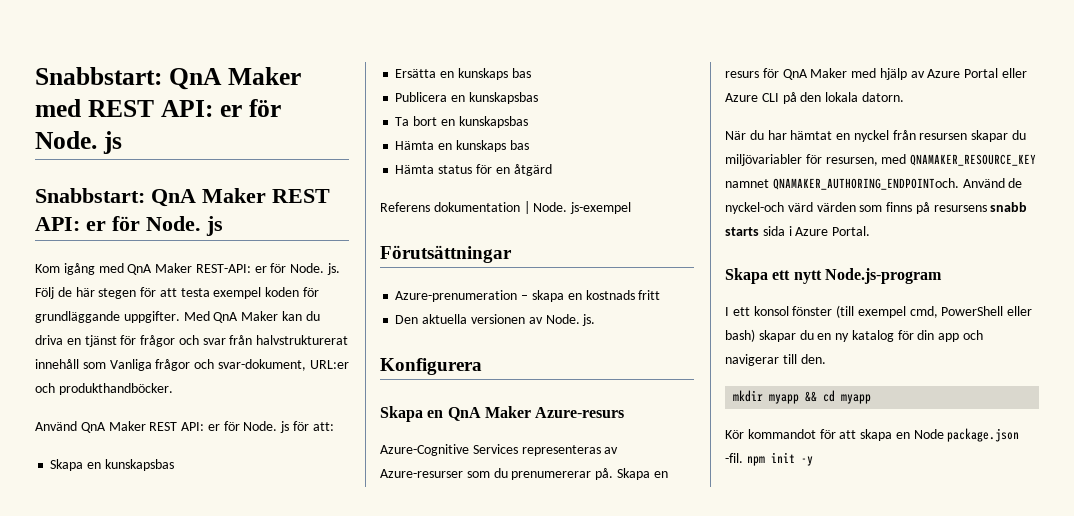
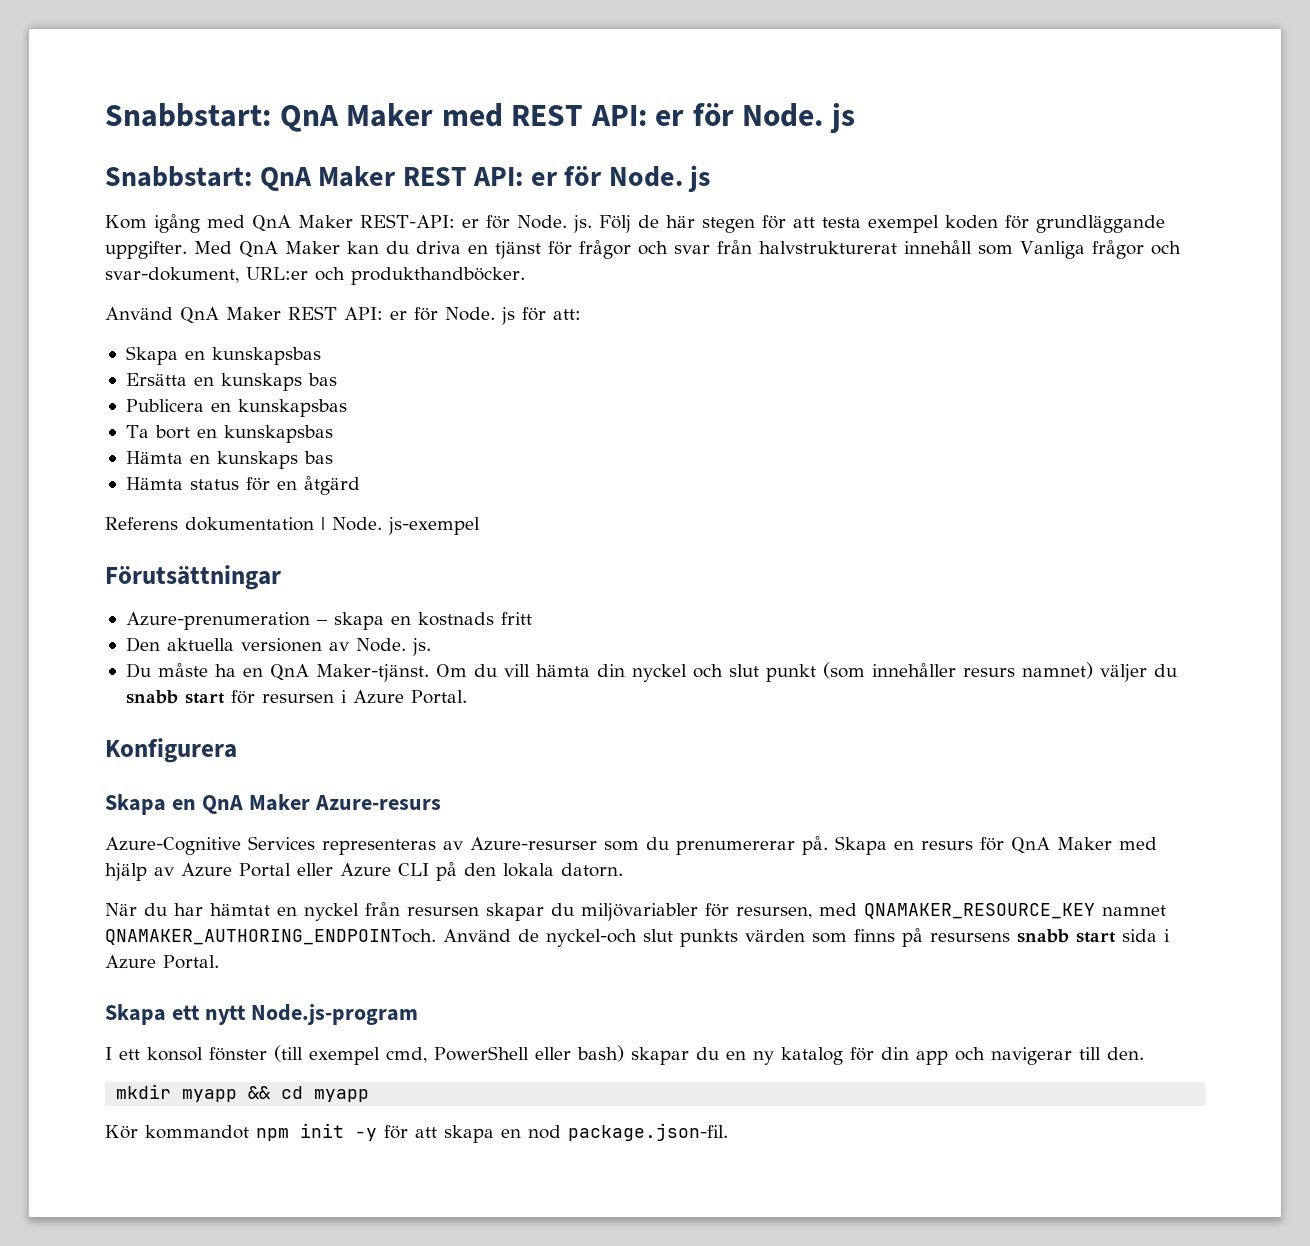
(596, 320) none -> [125,662,1177,682] [125,690,467,704] // Du måste ha en QnA Maker-tjänst. Om du vill hämta din nyckel och slut punkt (som innehåller resurs namnet) väljer du snabb start för resursen i Azure Portal.
[787,202,813,212] värd -> [643,929,738,947] slut punkts
[725,227,759,236] starts -> [1076,932,1116,943] start
(816, 434) none -> [256,1123,377,1141] npm init -y
[913,428,1020,442] [725,452,813,466] Node package.json -fil. npm init -y -> [528,1123,728,1141] nod package.json-fil.

